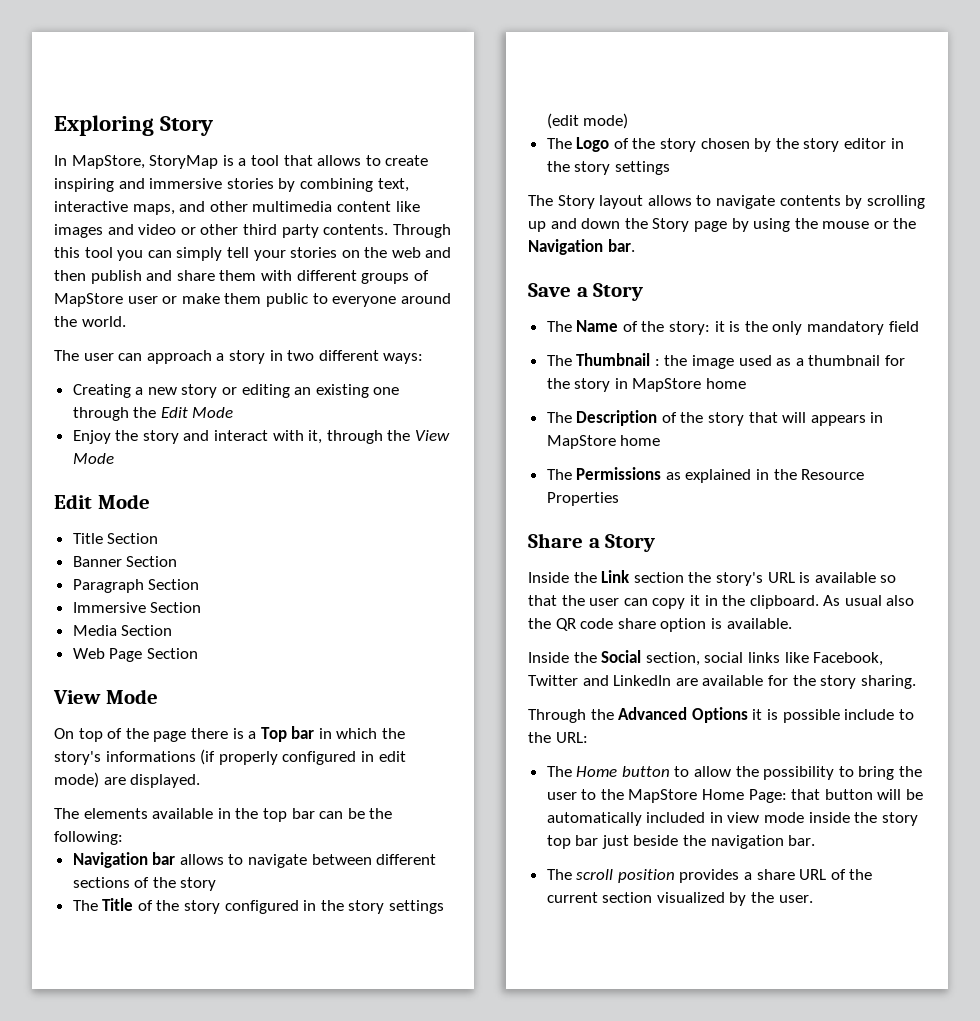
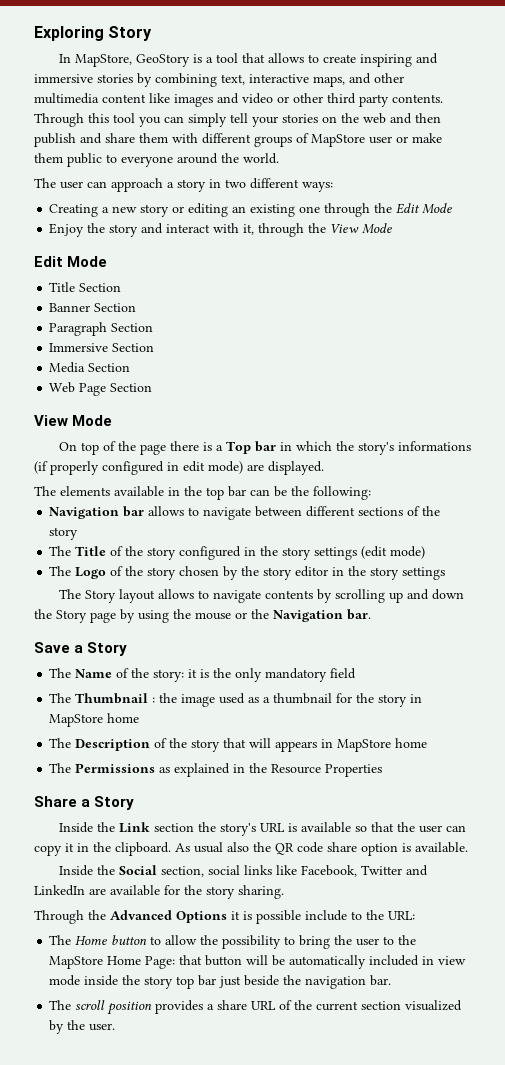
[149,155,219,169] StoryMap -> [135,54,190,67] GeoStory

